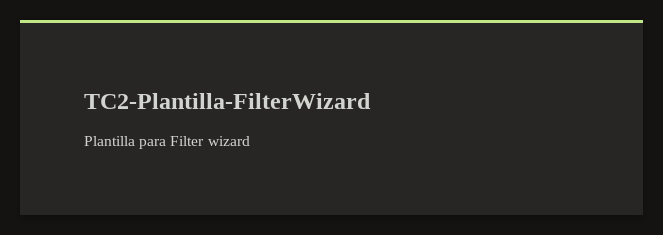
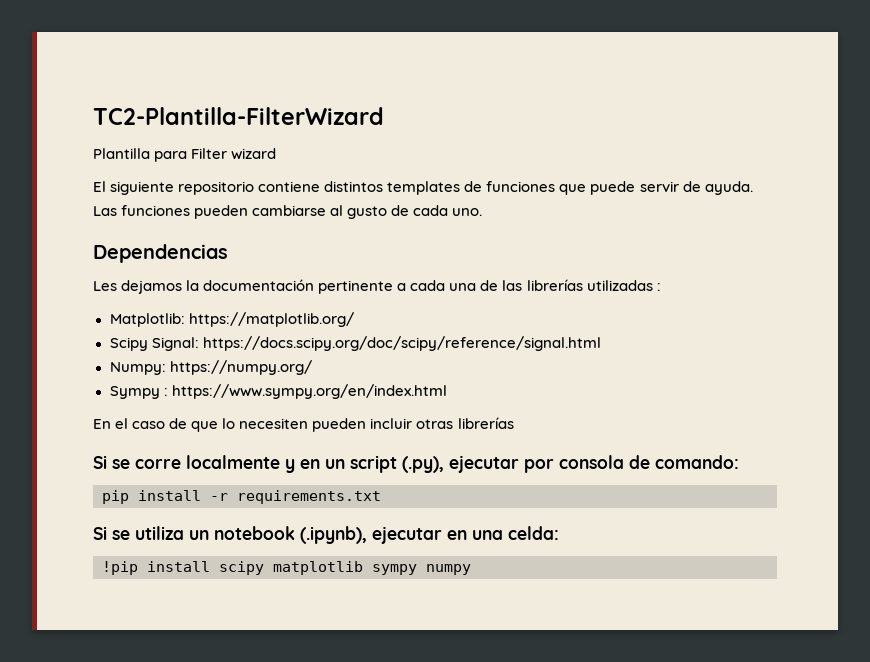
(250, 141) none -> [93,181,753,195] [93,205,483,219] [93,244,228,263] [93,279,661,294] [109,312,354,327] [109,336,601,351] [109,360,312,375] [109,384,447,399] [93,417,514,432] [93,455,739,473] [102,490,381,504] [93,526,559,544] [102,561,471,575] // El siguiente repositorio contiene distintos templates de funciones que puede servir de ayuda. Las funciones pueden cambiarse al gusto de cada uno. // Dependencias // Les dejamos la documentación pertinente a cada una de las librerías utilizadas : // Matplotlib: https://matplotlib.org/ // Scipy Signal: https://docs.scipy.org/doc/scipy/reference/signal.html // Numpy: https://numpy.org/ // Sympy : https://www.sympy.org/en/index.html // En el caso de que lo necesiten pueden incluir otras librerías // Si se corre localmente y en un script (.py), ejecutar por consola de comando: // pip install -r requirements.txt // Si se utiliza un notebook (.ipynb), ejecutar en una celda: // !pip install scipy matplotlib sympy numpy

